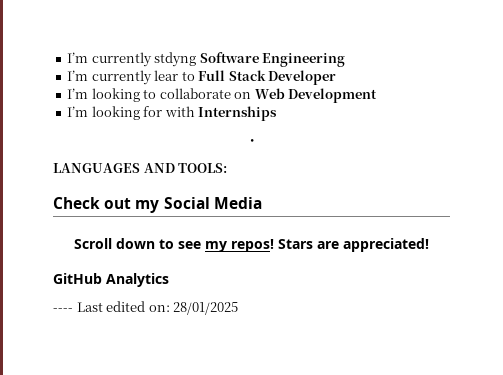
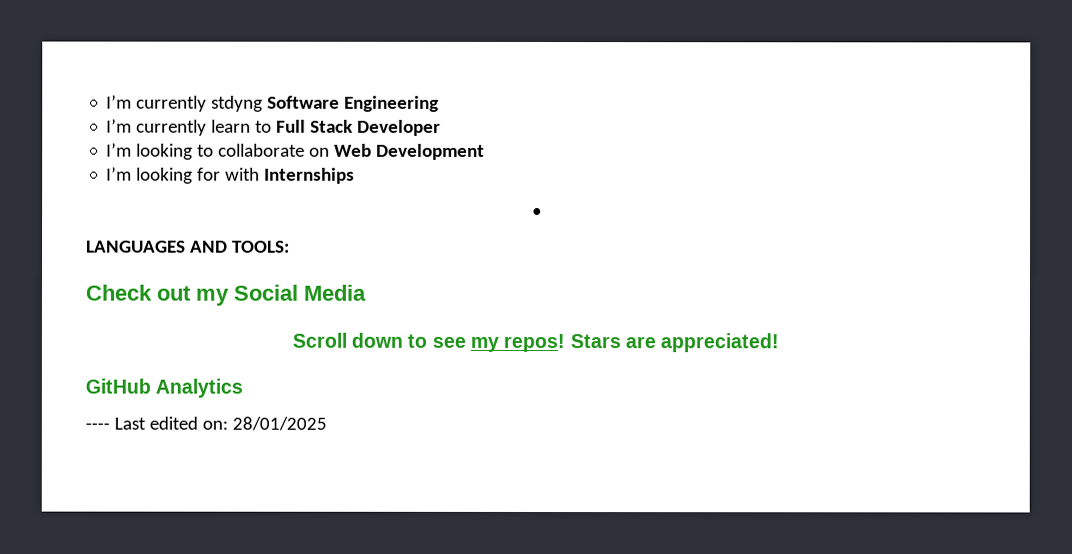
[154,70,179,81] lear -> [211,119,252,133] learn

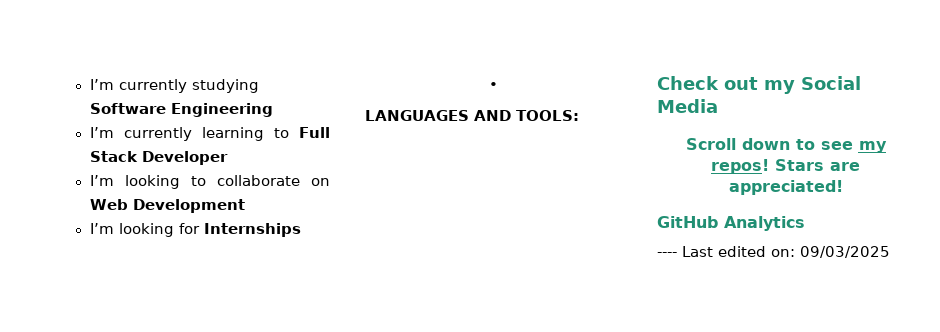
[106,94,264,112] I’m currently stdyng -> [89,79,259,93] I’m currently studying
[211,119,252,133] learn -> [201,127,264,141] learning
[225,167,261,181] with -> (200, 228) none
[231,416,327,431] 28/01/2025 -> [800,246,890,258] 09/03/2025

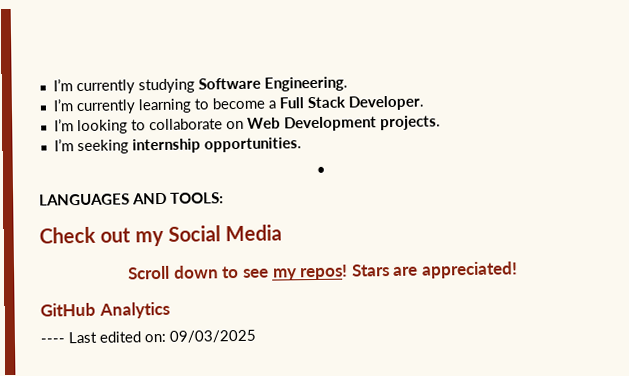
[170,103,273,117] Engineering -> [263,76,348,92] Engineering.
(289, 133) none -> [211,97,276,110] become a
[141,151,228,165] Developer -> [347,95,424,111] Developer.
[89,223,301,237] // I’m looking for Internships -> [379,115,441,131] [53,137,302,155] projects. // I’m seeking internship opportunities.

